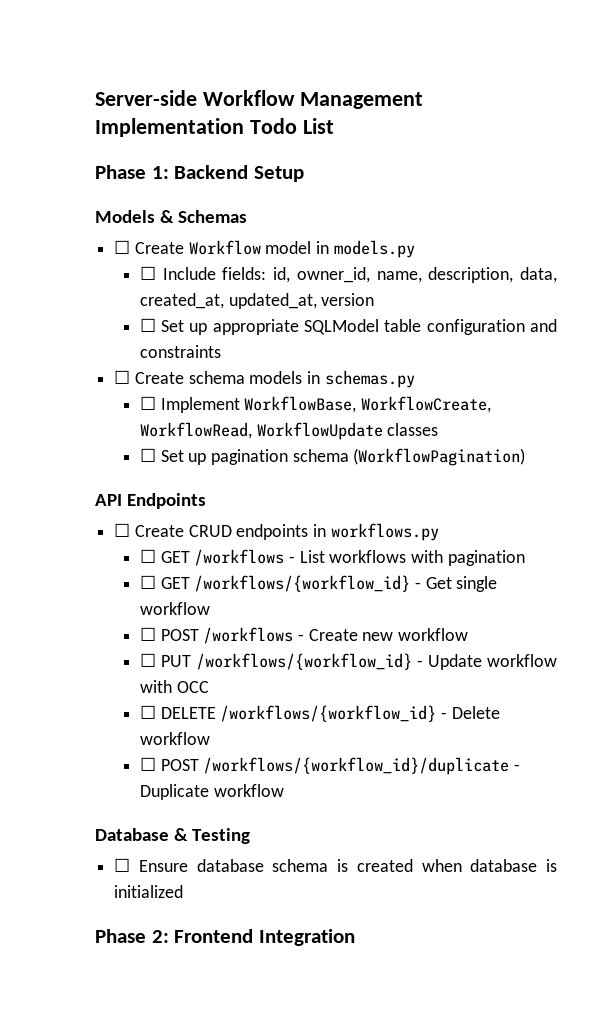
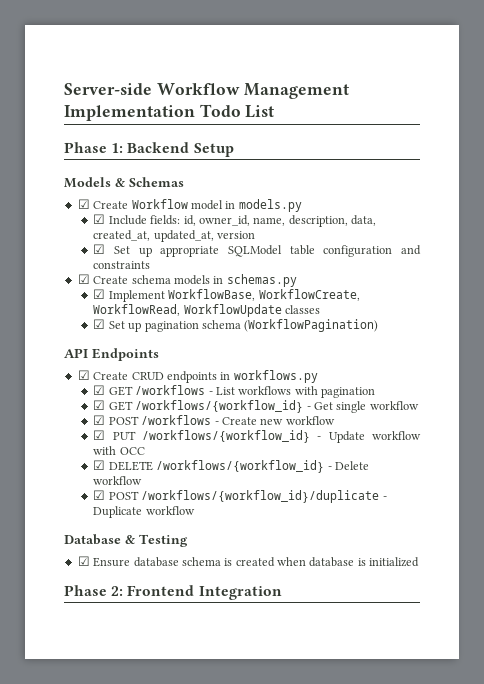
[114,240,131,254] ☐ -> [77,199,90,209] ☑
[139,266,156,280] ☐ -> [93,214,106,224] ☑
[139,318,156,332] ☐ -> [93,244,106,254] ☑
[114,370,131,384] ☐ -> [77,274,90,284] ☑
[139,396,156,410] ☐ -> [93,289,106,299] ☑
[139,448,156,462] ☐ -> [93,319,106,329] ☑
[114,523,131,537] ☐ -> [77,370,90,380] ☑
[139,549,156,563] ☐ -> [93,385,106,395] ☑
[139,575,156,589] ☐ -> [93,400,106,410] ☑
[139,627,156,641] ☐ -> [93,415,106,425] ☑
[139,653,156,667] ☐ -> [93,430,106,440] ☑
[139,705,156,719] ☐ -> [93,460,106,470] ☑
[139,757,156,771] ☐ -> [93,490,106,500] ☑
[114,858,131,872] ☐ -> [77,556,90,566] ☑

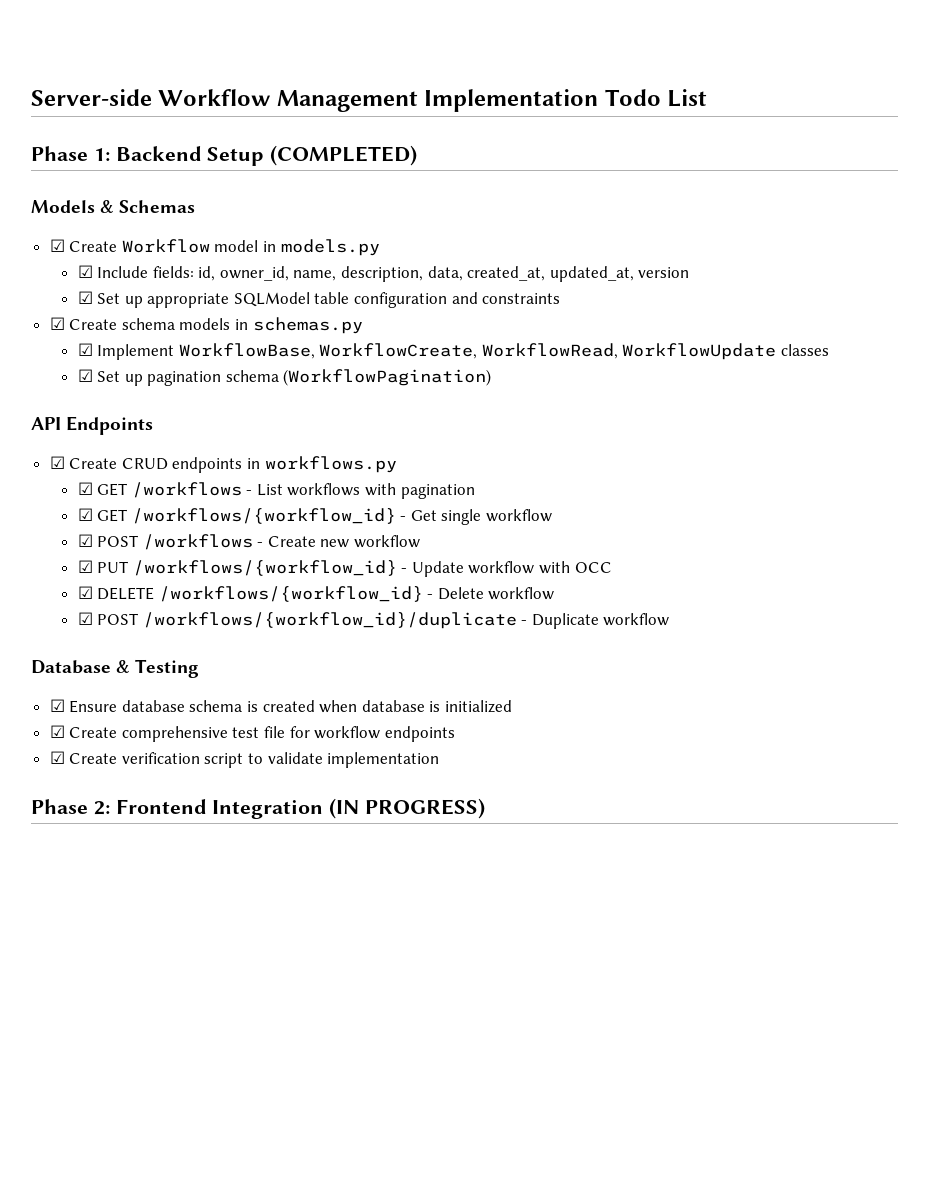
(234, 150) none -> [270,145,418,166] (COMPLETED)
(420, 562) none -> [49,725,455,742] [49,751,440,768] // ☑ Create comprehensive test file for workflow endpoints // ☑ Create verification script to validate implementation
(282, 593) none -> [329,798,486,819] (IN PROGRESS)

